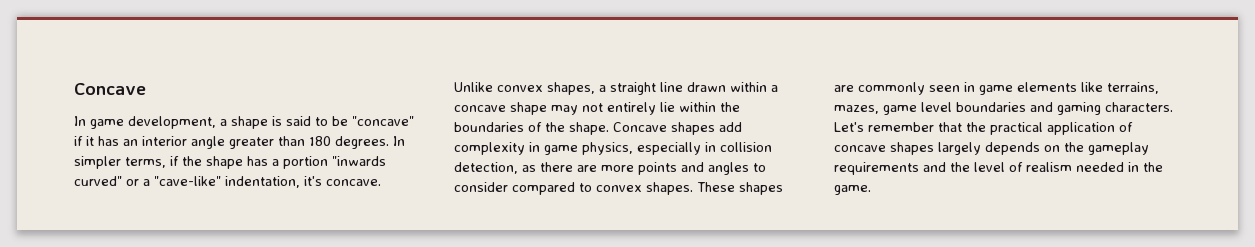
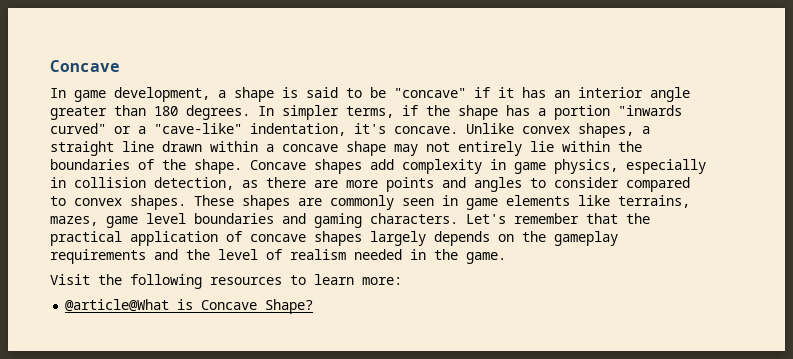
(871, 190) none -> [50,274,402,289] [65,299,314,314] // Visit the following resources to learn more: // @article@What is Concave Shape?

